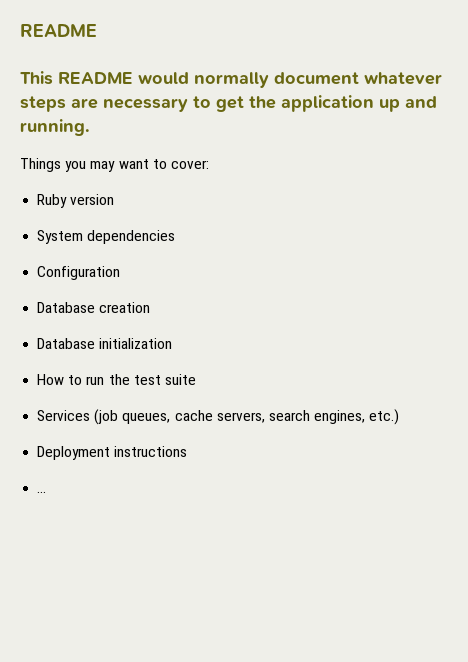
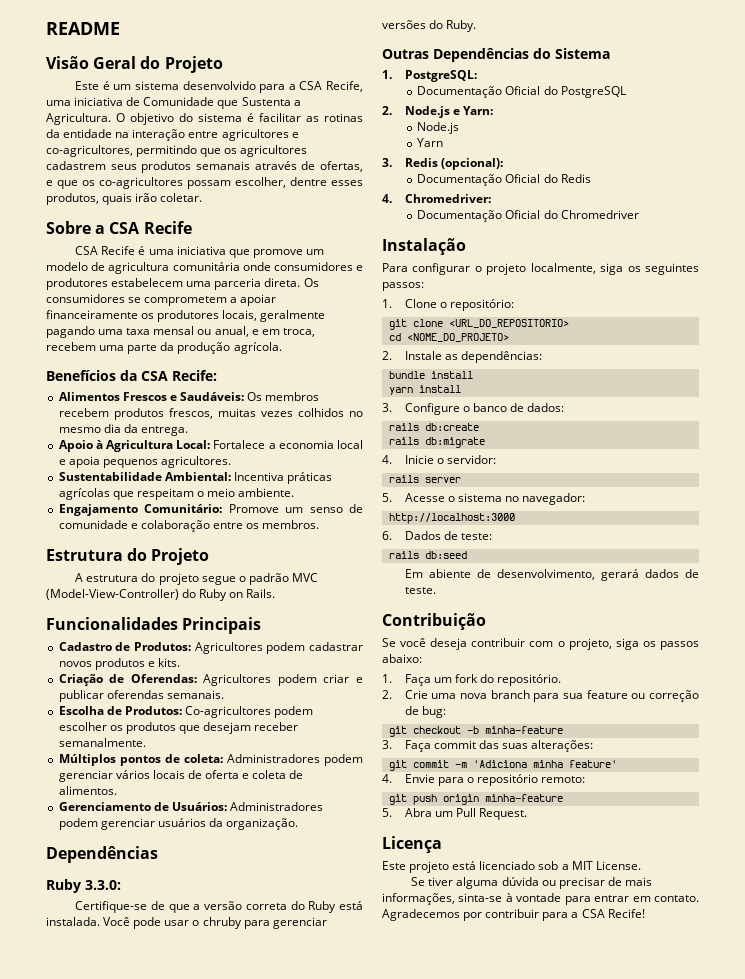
[20,71,442,88] [20,95,437,112] [20,119,90,136] [20,158,209,172] [37,194,115,208] [37,230,176,244] [37,266,121,280] [37,302,151,313] [37,338,173,349] [37,374,196,385] [37,409,400,425] [37,446,188,460] [37,491,47,493] This README would normally document whatever steps are necessary to get the application up and running. // Things you may want to cover: // Ruby version // System dependencies // Configuration // Database creation // Database initialization // How to run the test suite // Services (job queues, cache servers, search engines, etc.) // Deployment instructions // ... -> [46,56,223,73] [75,81,363,93] [46,97,301,109] [46,113,363,125] [46,129,299,141] [46,145,308,157] [46,161,363,173] [46,177,363,189] [46,193,203,205] [46,221,192,234] [75,246,325,258] [46,262,363,274] [46,278,319,290] [46,294,277,306] [46,310,326,322] [46,326,315,338] [46,342,282,354] [46,370,217,381] [58,392,320,401] [58,408,364,420] [58,424,188,436] [58,440,363,452] [58,456,231,468] [58,472,332,484] [58,488,295,500] [58,504,363,516] [58,520,320,532] [46,548,210,565] [75,573,319,585] [46,589,276,601] [46,617,262,634] [58,642,363,654] [58,658,180,670] [58,674,363,686] [58,690,224,702] [58,706,314,718] [58,722,299,734] [58,738,146,747] [58,754,363,766] [58,770,304,782] [58,786,117,795] [58,802,323,811] [58,818,299,830] [46,846,158,863] [46,879,121,893] [75,901,363,913] [46,917,327,929] [382,20,477,32] [382,48,610,62] [382,70,477,82] [417,86,626,98] [382,106,493,118] [417,122,460,134] [417,138,444,147] [382,158,503,170] [417,174,591,186] [382,194,491,203] [417,210,639,222] [382,238,466,255] [382,263,699,275] [382,282,424,291] [382,299,514,311] [388,319,569,330] [388,333,509,342] [382,351,542,363] [388,371,473,379] [388,385,461,395] [382,403,565,415] [388,423,479,431] [388,437,485,448] [382,455,496,464] [388,475,461,483] [382,493,586,505] [388,513,515,524] [382,531,492,540] [388,551,467,559] [404,569,699,581] [404,587,436,594] [382,613,486,630] [382,638,699,650] [382,654,422,663] [382,674,562,686] [382,690,699,702] [404,706,446,718] [388,726,563,737] [382,740,594,752] [388,760,617,771] [382,774,586,786] [388,794,563,805] [382,808,527,820] [382,836,442,853] [382,861,641,873] [411,877,653,889] [382,893,699,905] [382,909,645,921] Visão Geral do Projeto // Este é um sistema desenvolvido para a CSA Recife, uma iniciativa de Comunidade que Sustenta a Agricultura. O objetivo do sistema é facilitar as rotinas da entidade na interação entre agricultores e co-agricultores, permitindo que os agricultores cadastrem seus produtos semanais através de ofertas, e que os co-agricultores possam escolher, dentre esses produtos, quais irão coletar. // Sobre a CSA Recife // CSA Recife é uma iniciativa que promove um modelo de agricultura comunitária onde consumidores e produtores estabelecem uma parceria direta. Os consumidores se comprometem a apoiar financeiramente os produtores locais, geralmente pagando uma taxa mensal ou anual, e em troca, recebem uma parte da produção agrícola. // Benefícios da CSA Recife: // Alimentos Frescos e Saudáveis: Os membros recebem produtos frescos, muitas vezes colhidos no mesmo dia da entrega. // Apoio à Agricultura Local: Fortalece a economia local e apoia pequenos agricultores. // Sustentabilidade Ambiental: Incentiva práticas agrícolas que respeitam o meio ambiente. // Engajamento Comunitário: Promove um senso de comunidade e colaboração entre os membros. // Estrutura do Projeto // A estrutura do projeto segue o padrão MVC (Model-View-Controller) do Ruby on Rails. // Funcionalidades Principais // Cadastro de Produtos: Agricultores podem cadastrar novos produtos e kits. // Criação de Oferendas: Agricultores podem criar e publicar oferendas semanais. // Escolha de Produtos: Co-agricultores podem escolher os produtos que desejam receber semanalmente. // Múltiplos pontos de coleta: Administradores podem gerenciar vários locais de oferta e coleta de alimentos. // Gerenciamento de Usuários: Administradores podem gerenciar usuários da organização. // Dependências // Ruby 3.3.0: // Certifique-se de que a versão correta do Ruby está instalada. Você pode usar o chruby para gerenciar versões do Ruby. // Outras Dependências do Sistema // 1. PostgreSQL: // Documentação Oficial do PostgreSQL // 2. Node.js e Yarn: // Node.js // Yarn // 3. Redis (opcional): // Documentação Oficial do Redis // 4. Chromedriver: // Documentação Oficial do Chromedriver // Instalação // Para configurar o projeto localmente, siga os seguintes passos: // 1. Clone o repositório: // git clone <URL_DO_REPOSITORIO> // cd <NOME_DO_PROJETO> // 2. Instale as dependências: // bundle install // yarn install // 3. Configure o banco de dados: // rails db:create // rails db:migrate // 4. Inicie o servidor: // rails server // 5. Acesse o sistema no navegador: // http://localhost:3000 // 6. Dados de teste: // rails db:seed // Em abiente de desenvolvimento, gerará dados de teste. // Contribuição // Se você deseja contribuir com o projeto, siga os passos abaixo: // 1. Faça um fork do repositório. // 2. Crie uma nova branch para sua feature ou correção de bug: // git checkout -b minha-feature // 3. Faça commit das suas alterações: // git commit -m 'Adiciona minha feature' // 4. Envie para o repositório remoto: // git push origin minha-feature // 5. Abra um Pull Request. // Licença // Este projeto está licenciado sob a MIT License. // Se tiver alguma dúvida ou precisar de mais informações, sinta-se à vontade para entrar em contato. Agradecemos por contribuir para a CSA Recife!

